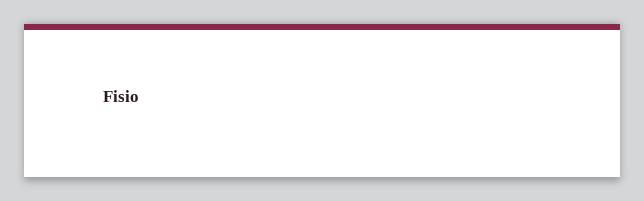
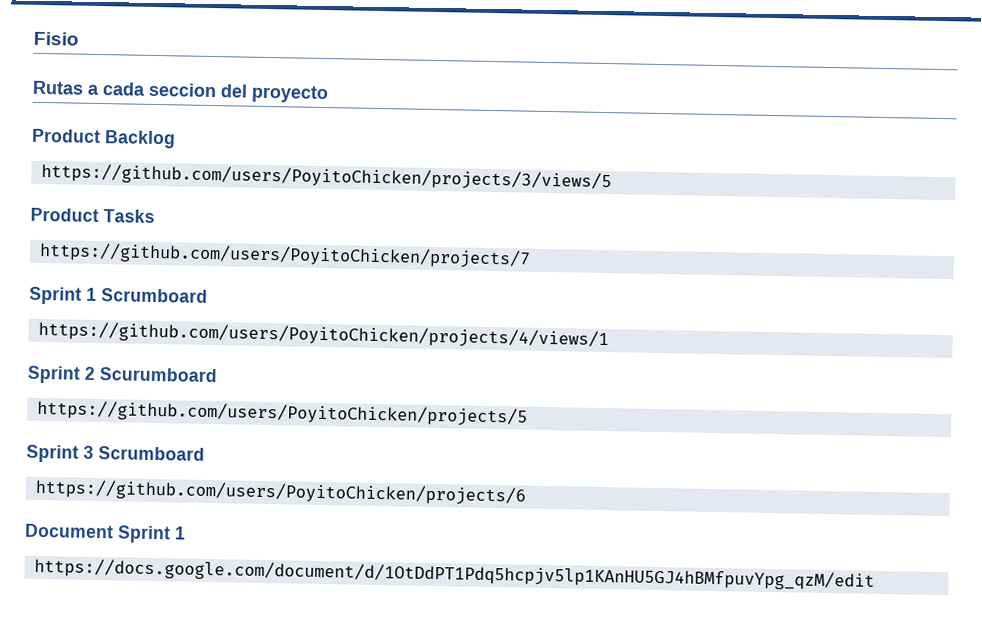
(139, 96) none -> [32,80,329,104] [32,128,176,149] [40,162,612,192] [30,207,155,223] [38,241,531,269] [29,286,208,305] [37,320,609,350] [27,365,217,384] [36,399,528,427] [26,444,205,463] [34,478,526,506] [24,523,186,544] [33,557,875,591] // Rutas a cada seccion del proyecto // Product Backlog // https://github.com/users/PoyitoChicken/projects/3/views/5 // Product Tasks // https://github.com/users/PoyitoChicken/projects/7 // Sprint 1 Scrumboard // https://github.com/users/PoyitoChicken/projects/4/views/1 // Sprint 2 Scurumboard // https://github.com/users/PoyitoChicken/projects/5 // Sprint 3 Scrumboard // https://github.com/users/PoyitoChicken/projects/6 // Document Sprint 1 // https://docs.google.com/document/d/1OtDdPT1Pdq5hcpjv5lp1KAnHU5GJ4hBMfpuvYpg_qzM/edit

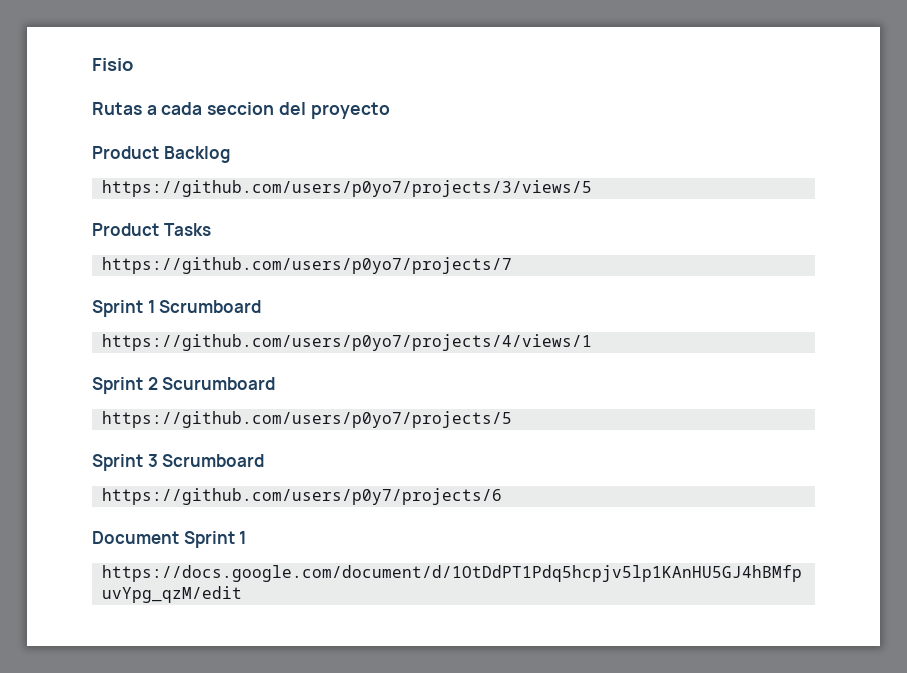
[40,162,612,192] https://github.com/users/PoyitoChicken/projects/3/views/5 -> [101,180,592,197] https://github.com/users/p0yo7/projects/3/views/5
[38,241,531,269] https://github.com/users/PoyitoChicken/projects/7 -> [101,257,512,274] https://github.com/users/p0yo7/projects/7
[37,320,609,350] https://github.com/users/PoyitoChicken/projects/4/views/1 -> [101,334,592,351] https://github.com/users/p0yo7/projects/4/views/1
[36,399,528,427] https://github.com/users/PoyitoChicken/projects/5 -> [101,411,512,428] https://github.com/users/p0yo7/projects/5
[34,478,526,506] https://github.com/users/PoyitoChicken/projects/6 -> [101,488,502,505] https://github.com/users/p0y7/projects/6

